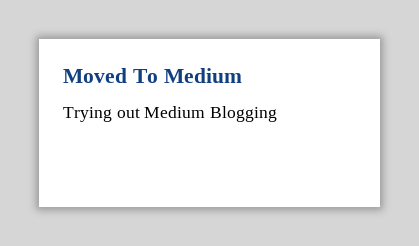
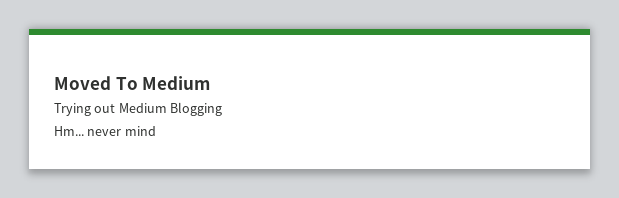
(278, 114) none -> [54,126,156,136] // Hm... never mind

